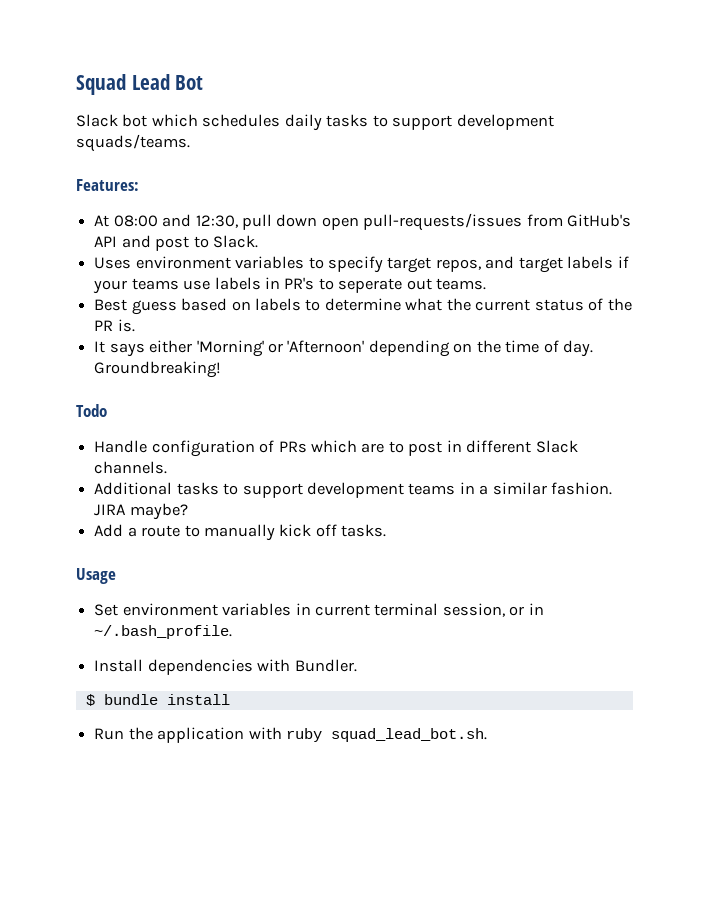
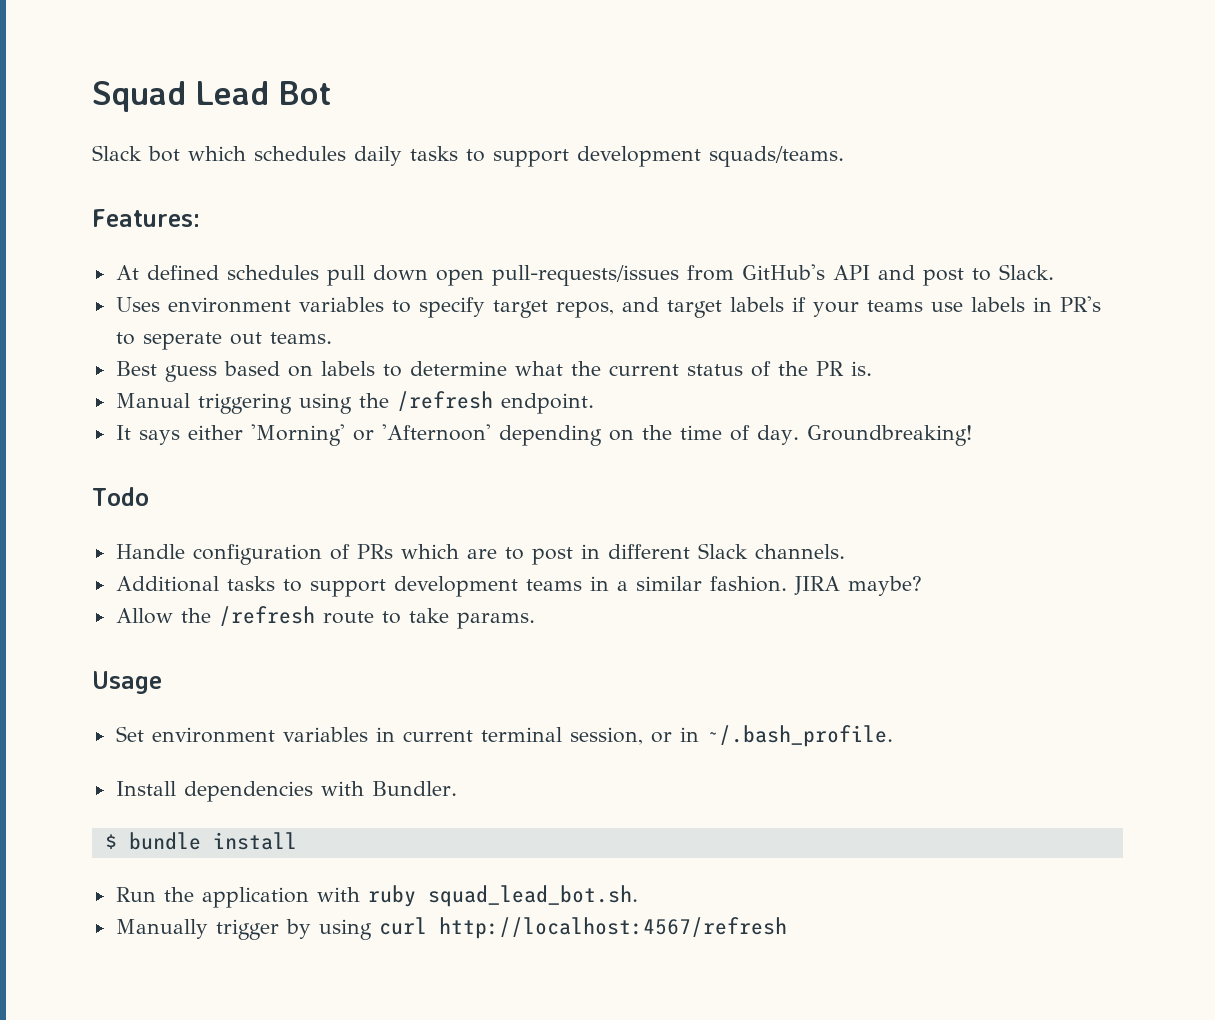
[113,214,238,228] 08:00 and 12:30, -> [146,265,319,280] defined schedules
(135, 325) none -> [115,391,594,414] // Manual triggering using the /refresh endpoint.
[94,524,387,541] Add a route to manually kick off tasks. -> [115,606,535,629] Allow the /refresh route to take params.
(487, 735) none -> [115,917,787,940] // Manually trigger by using curl http://localhost:4567/refresh

